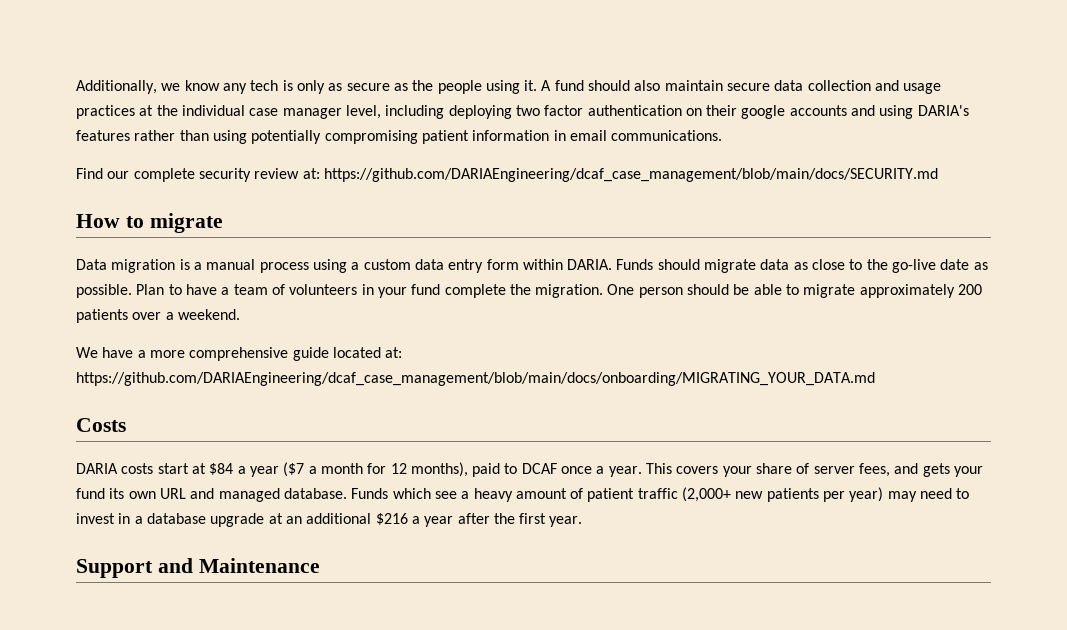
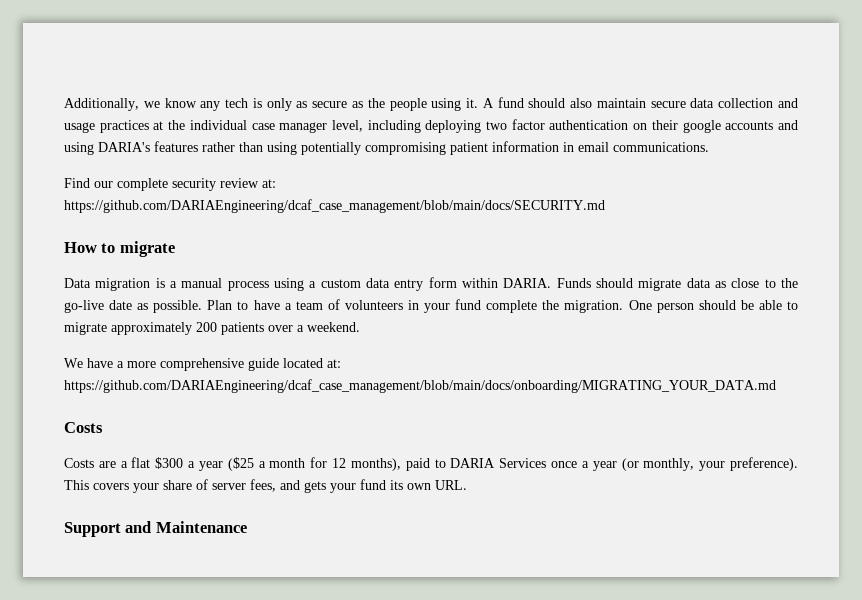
[76,462,305,477] DARIA costs start at $84 a year ($7 -> [64,457,254,471] Costs are a flat $300 a year ($25
[521,463,642,477] DCAF once a year. -> [450,457,799,471] DARIA Services once a year (or monthly, your preference).
[159,487,970,502] [76,513,583,527] URL and managed database. Funds which see a heavy amount of patient traffic (2,000+ new patients per year) may need to invest in a database upgrade at an additional $216 a year after the first year. -> [435,480,467,490] URL.

